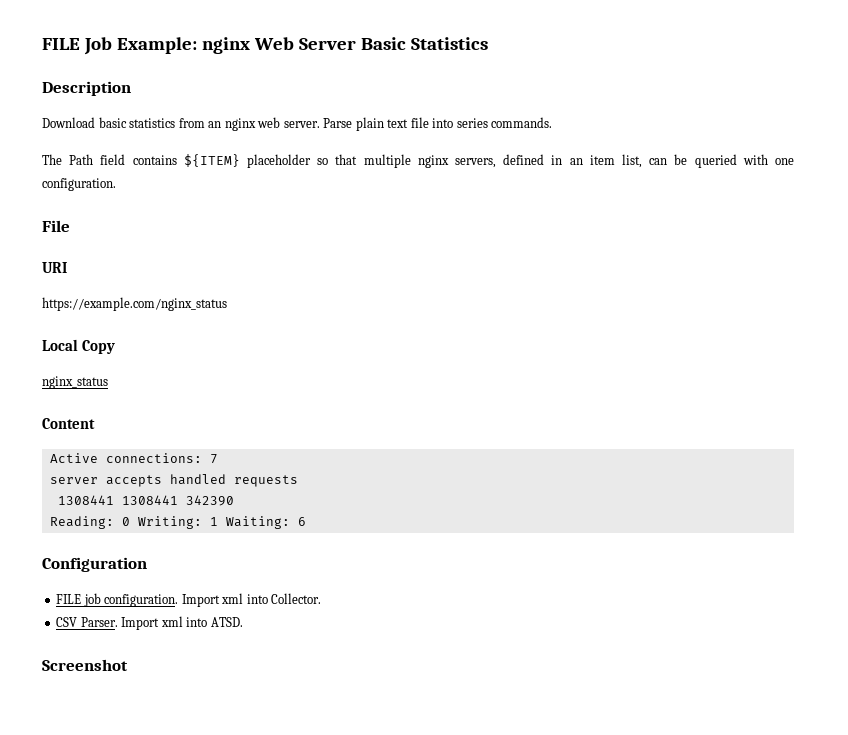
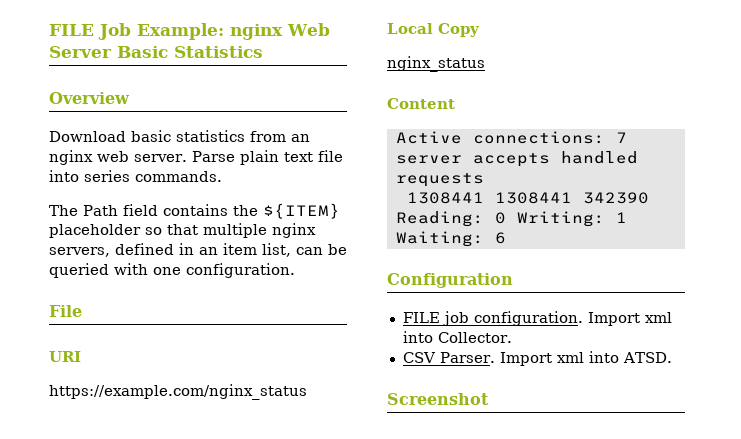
[42,81,131,96] Description -> [49,92,130,104] Overview
(177, 160) none -> [233,205,258,216] the

